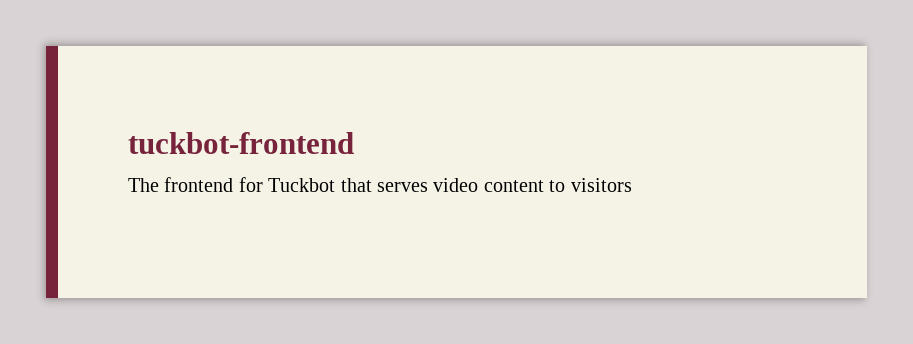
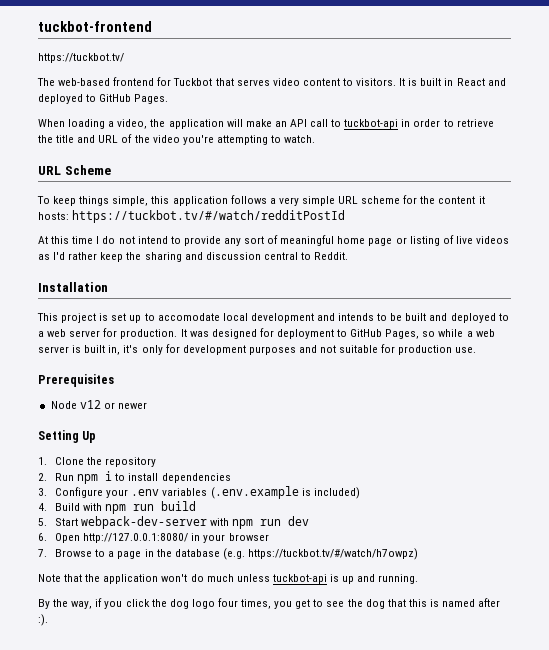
(354, 143) none -> [38,53,124,63] // https://tuckbot.tv/
(159, 185) none -> [58,78,111,86] web-based
[570,178,632,192] visitors -> [356,78,506,86] [38,94,169,104] [38,119,494,129] [38,134,316,145] [38,165,111,175] [37,195,485,206] [38,210,346,223] [38,235,509,246] [38,252,349,262] [38,282,108,292] [37,313,509,323] [38,328,495,339] [38,344,477,355] [38,374,114,387] [50,400,147,409] [38,430,97,443] [38,457,157,467] [38,471,231,484] [38,486,360,499] [38,501,197,514] [38,516,310,529] [38,533,269,543] [38,548,419,560] [38,574,419,584] [38,598,501,609] [38,614,48,626] visitors. It is built in React and deployed to GitHub Pages. // When loading a video, the application will make an API call to tuckbot-api in order to retrieve the title and URL of the video you're attempting to watch. // URL Scheme // To keep things simple, this application follows a very simple URL scheme for the content it hosts: https://tuckbot.tv/#/watch/redditPostId // At this time I do not intend to provide any sort of meaningful home page or listing of live videos as I'd rather keep the sharing and discussion central to Reddit. // Installation // This project is set up to accomodate local development and intends to be built and deployed to a web server for production. It was designed for deployment to GitHub Pages, so while a web server is built in, it's only for development purposes and not suitable for production use. // Prerequisites // Node v12 or newer // Setting Up // 1. Clone the repository // 2. Run npm i to install dependencies // 3. Configure your .env variables (.env.example is included) // 4. Build with npm run build // 5. Start webpack-dev-server with npm run dev // 6. Open http://127.0.0.1:8080/ in your browser // 7. Browse to a page in the database (e.g. https://tuckbot.tv/#/watch/h7owpz) // Note that the application won't do much unless tuckbot-api is up and running. // By the way, if you click the dog logo four times, you get to see the dog that this is named after :).

